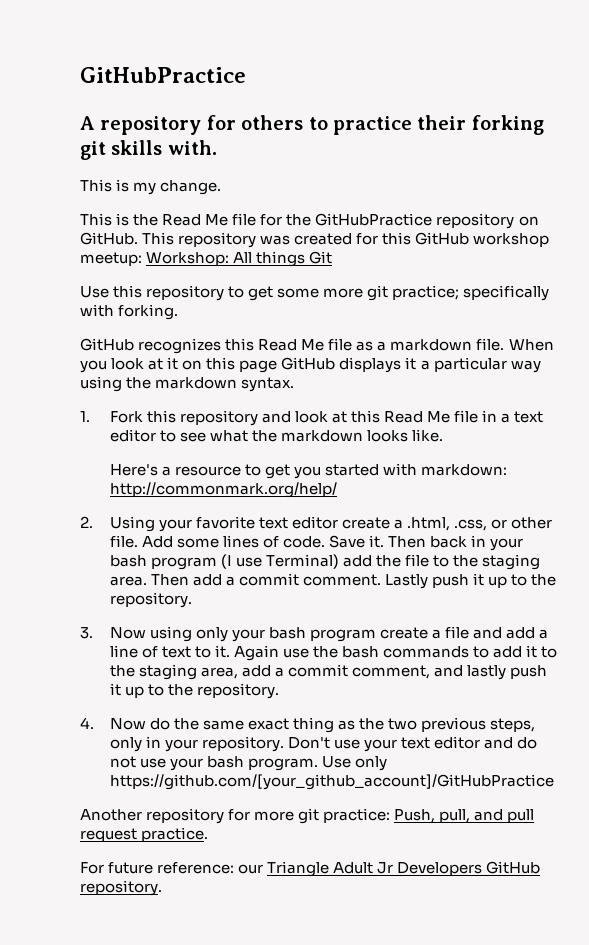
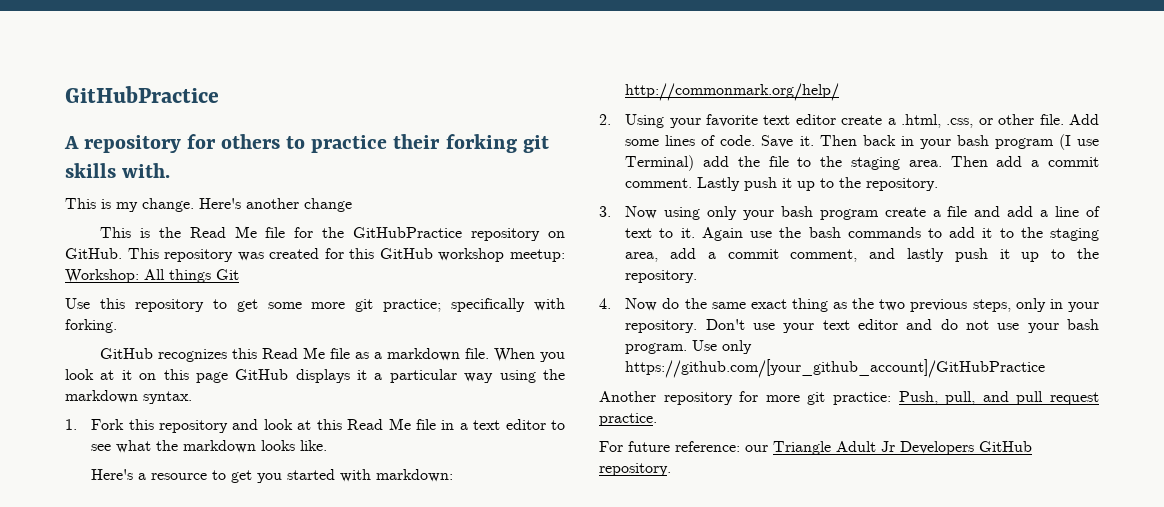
(222, 187) none -> [199,198,352,212] Here's another change

